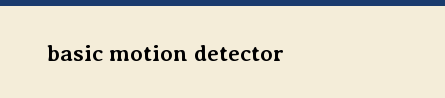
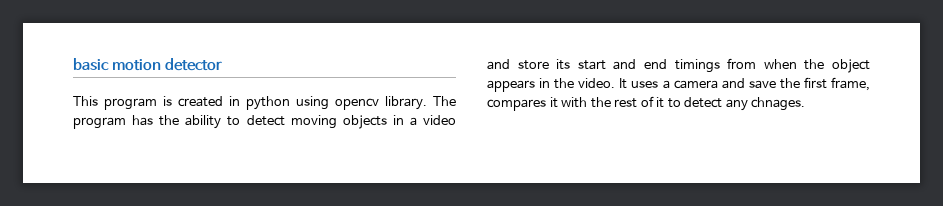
(285, 53) none -> [73,96,456,110] [73,115,457,129] [487,58,870,73] [487,77,870,92] [487,96,806,111] // This program is created in python using opencv library. The program has the ability to detect moving objects in a video and store its start and end timings from when the object appears in the video. It uses a camera and save the first frame, compares it with the rest of it to detect any chnages.

